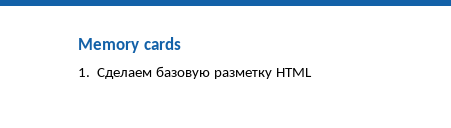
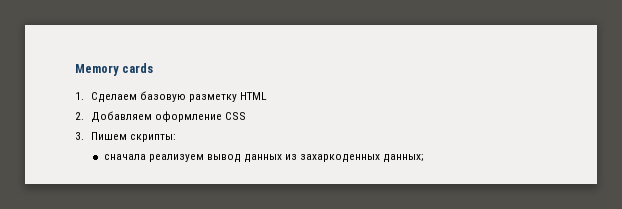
(312, 72) none -> [75,111,247,123] [75,132,177,142] [103,154,425,163] // 2. Добавляем оформление CSS // 3. Пишем скрипты: // сначала реализуем вывод данных из захаркоденных данных;

